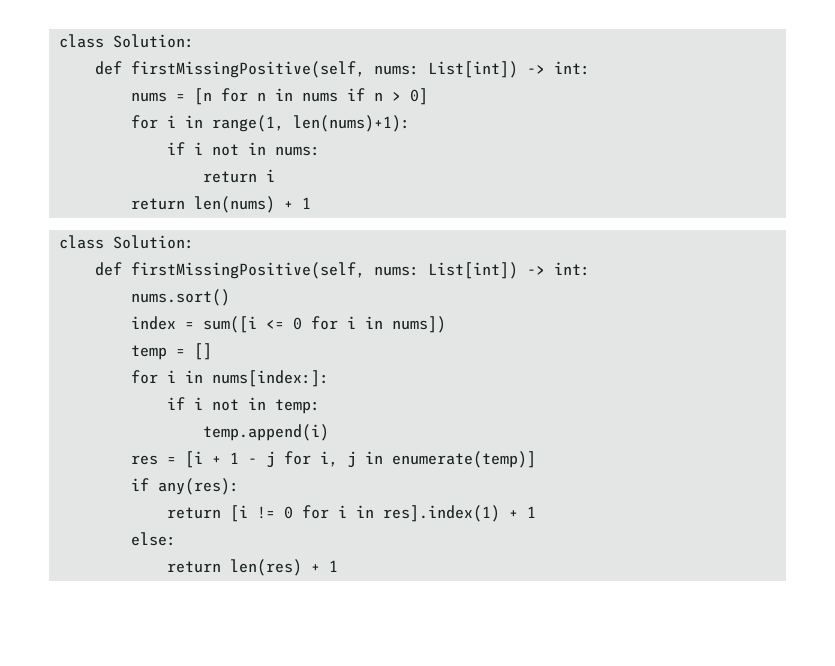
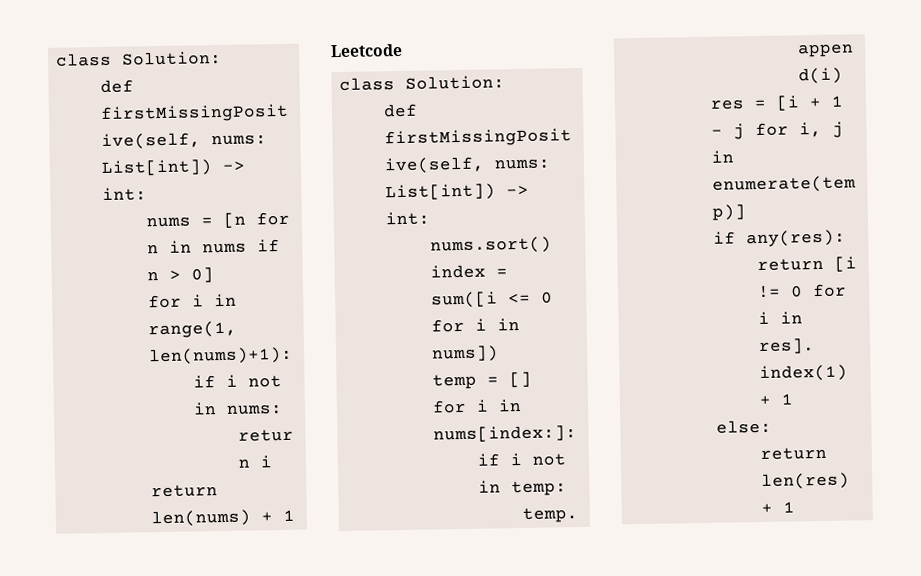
(312, 203) none -> [330,43,403,58] // Leetcode

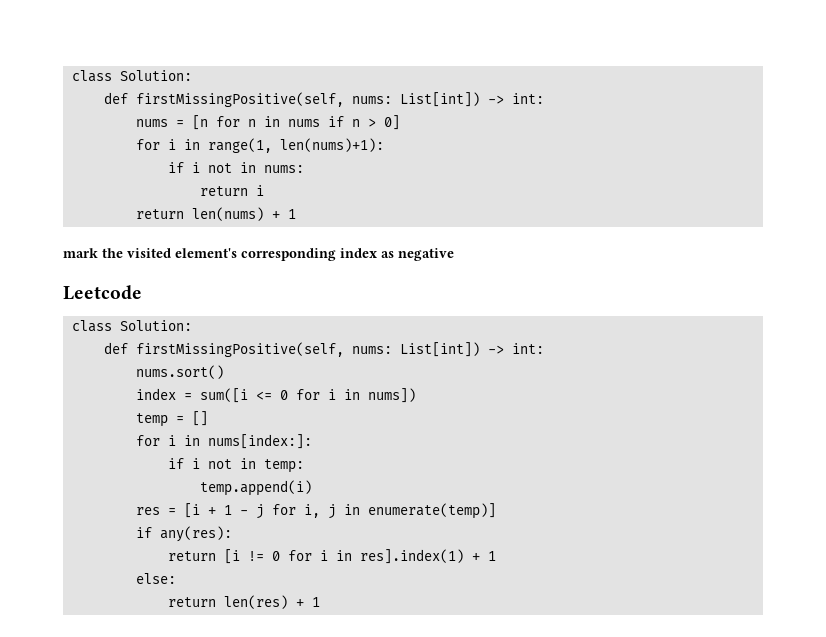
(296, 515) none -> [63,248,454,261] // mark the visited element's corresponding index as negative

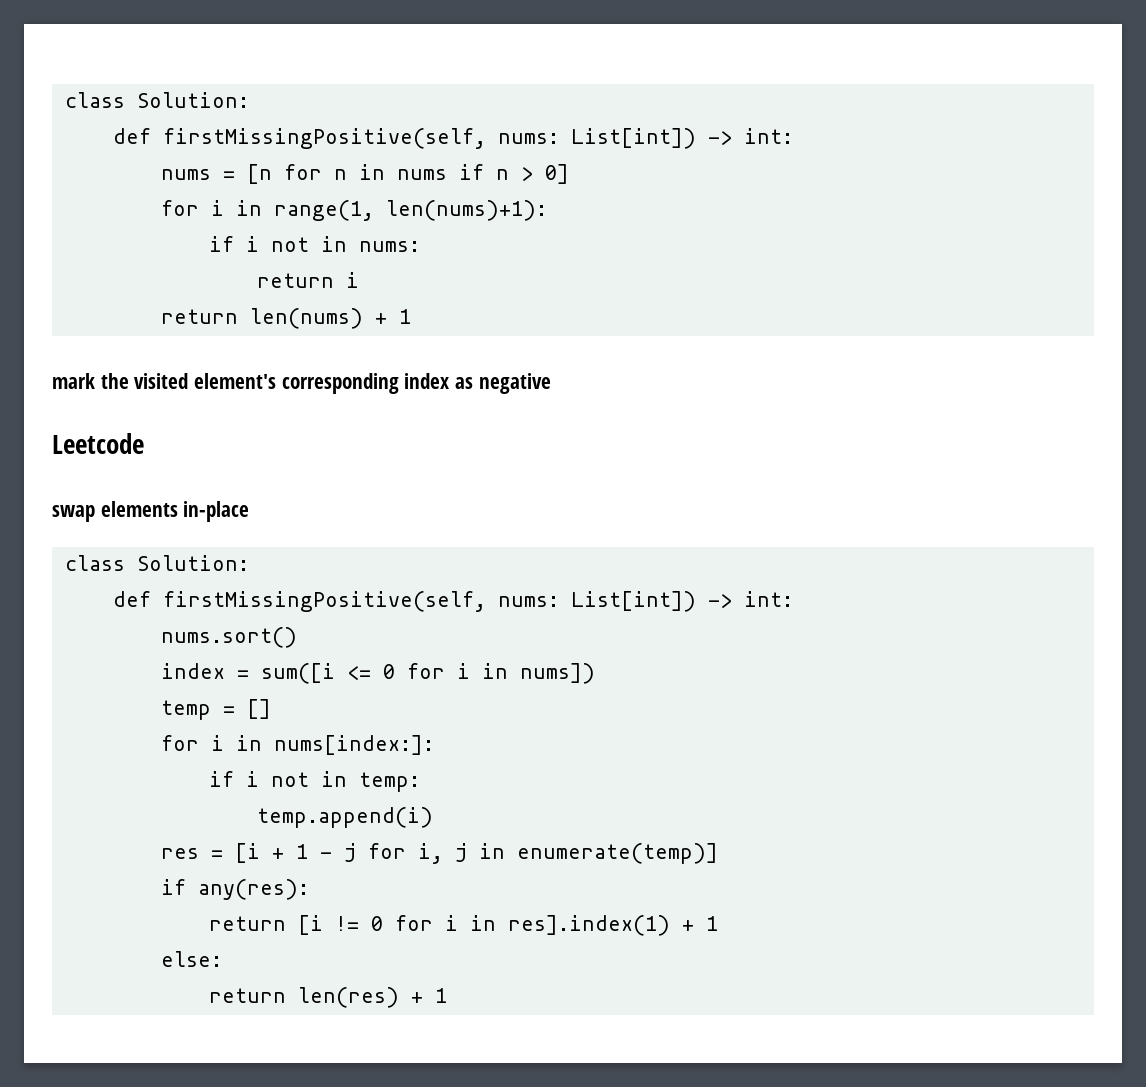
(142, 292) none -> [52,501,250,522] // swap elements in-place

